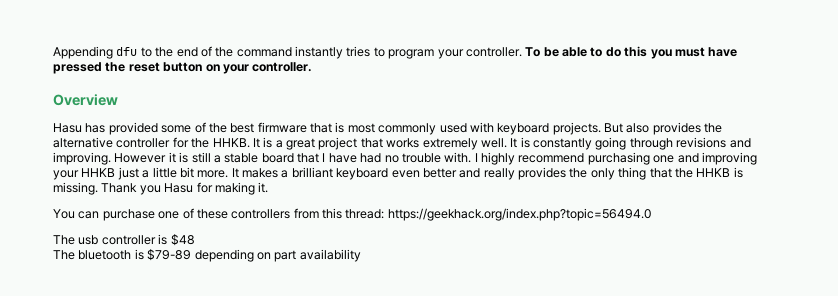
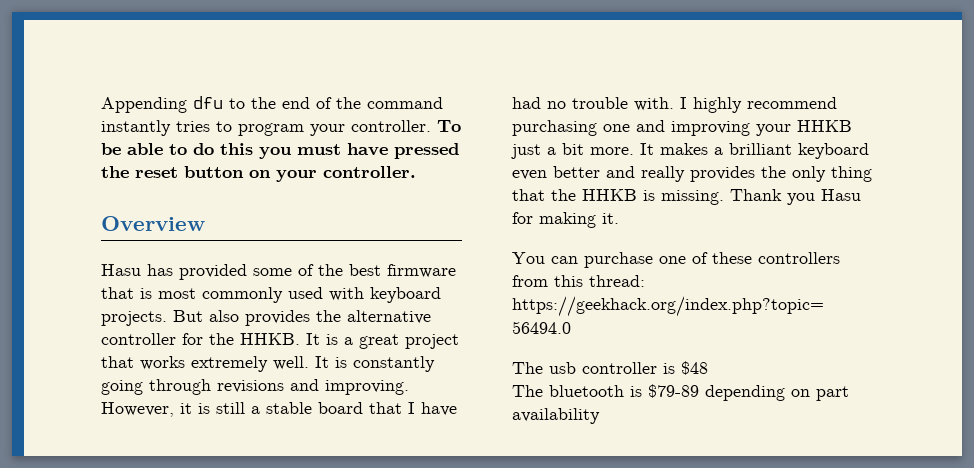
[114,153,167,163] However -> [101,402,174,417] However,
[152,167,177,178] little -> (556, 151) none

